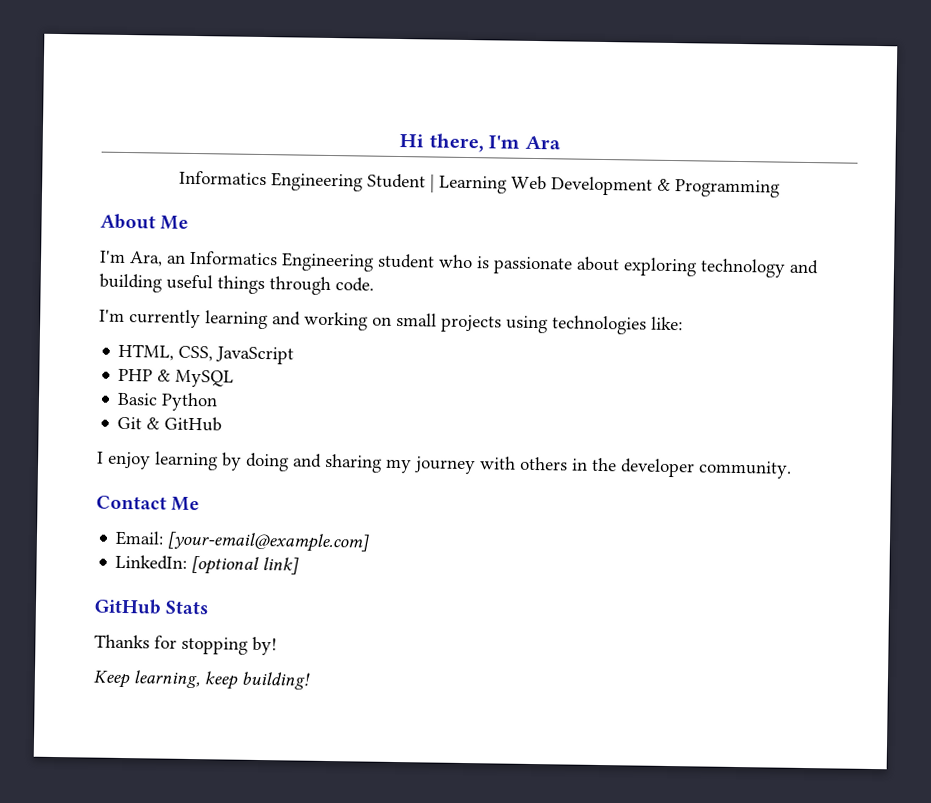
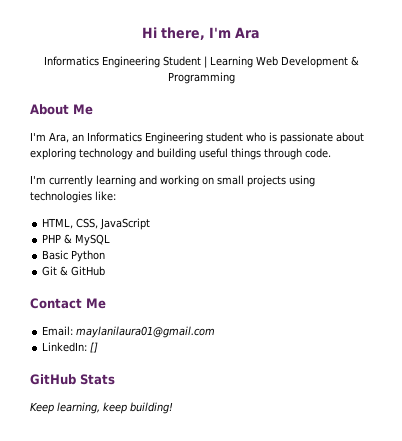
[97,451,792,479] // I enjoy learning by doing and sharing my journey with others in the developer community. -> (106, 271) none
[167,531,371,553] [your-email@example.com] -> [76,326,216,338] maylanilaura01@gmail.com
[191,556,300,575] [optional link] -> [90,342,99,353] []
[94,634,277,656] // Thanks for stopping by! -> (115, 379) none

